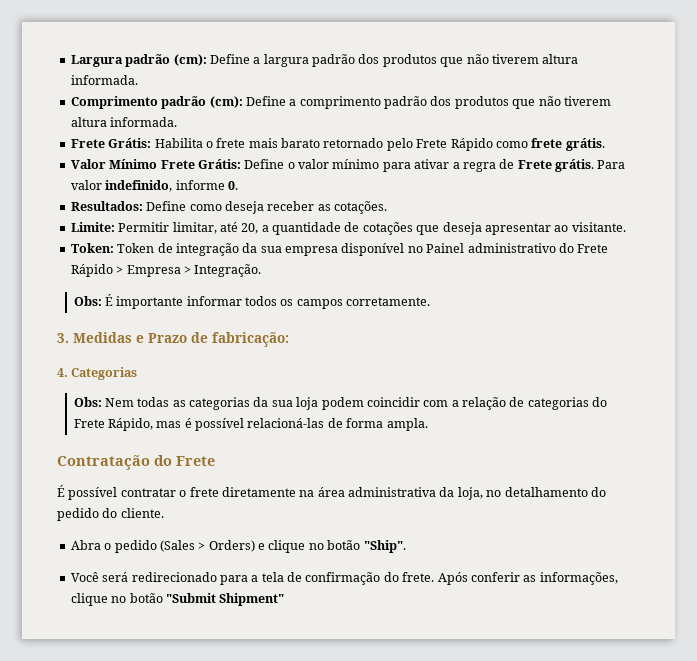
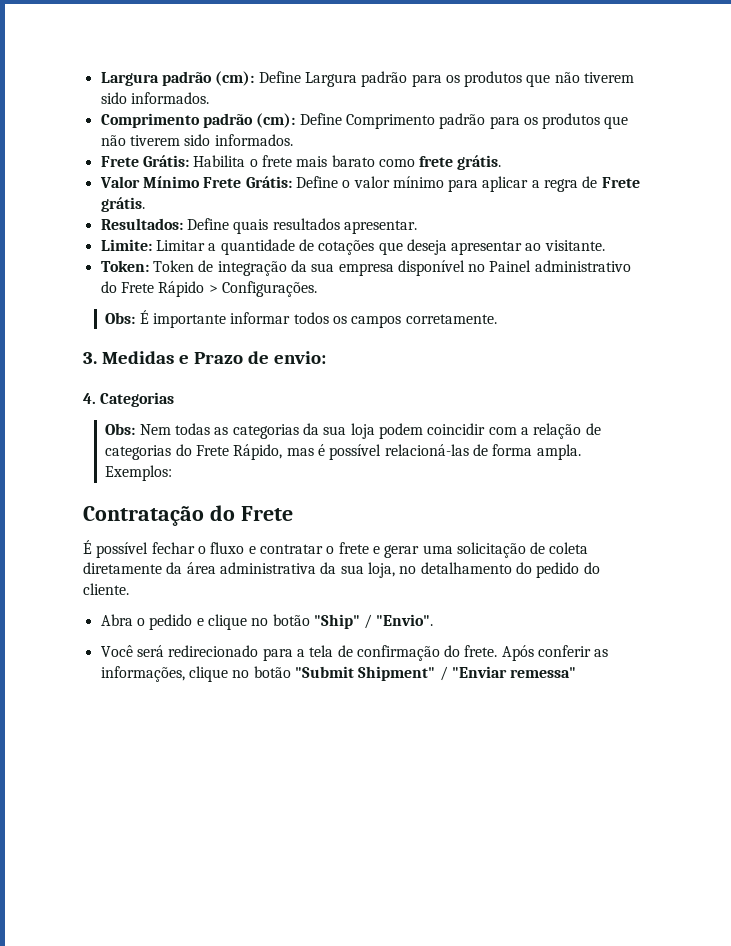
[253,54,579,67] [70,75,138,85] a largura padrão dos produtos que não tiverem altura informada. -> [304,71,635,87] [100,92,209,104] Largura padrão para os produtos que não tiverem sido informados.
[289,96,611,109] [70,117,178,127] a comprimento padrão dos produtos que não tiverem altura informada. -> [345,113,629,129] [100,134,293,146] Comprimento padrão para os produtos que não tiverem sido informados.
[323,138,493,151] retornado pelo Frete Rápido -> (375, 161) none
[414,159,450,169] ativar -> [482,176,529,192] aplicar
[597,160,626,169] [70,180,238,192] [70,201,387,214] [70,222,259,234] Para valor indefinido, informe 0. // Resultados: Define como deseja receber as cotações. // Limite: Permitir limitar, até 20, -> [100,218,417,234] [100,239,205,251] // Resultados: Define quais resultados apresentar. // Limite: Limitar
[126,264,262,277] Empresa > Integração. -> [221,281,317,297] Configurações.
[212,332,289,347] fabricação: -> [273,351,326,364] envio:
(428, 424) none -> [105,465,173,481] Exemplos:
[120,487,315,497] contratar o frete diretamente na -> [151,542,589,558] [83,562,183,574] fechar o fluxo e contratar o frete e gerar uma solicitação de coleta diretamente da
(455, 492) none -> [340,565,364,574] sua
[159,540,255,552] (Sales > Orders) -> (193, 622) none
[363,540,406,553] "Ship". -> [313,614,434,629] "Ship" / "Envio".
(285, 599) none -> [439,666,577,681] / "Enviar remessa"

